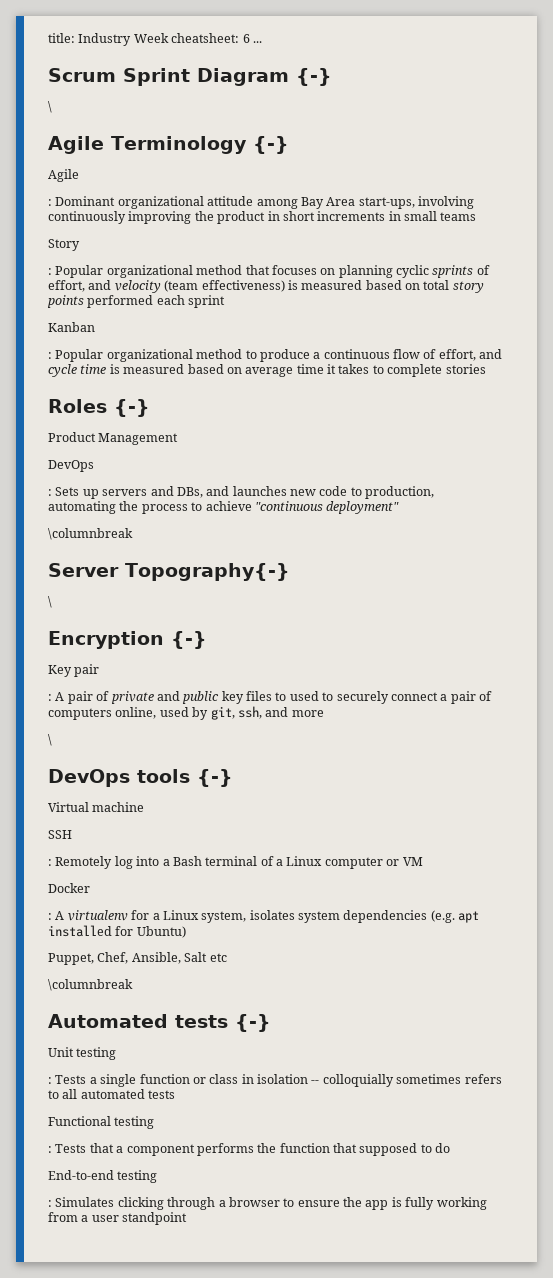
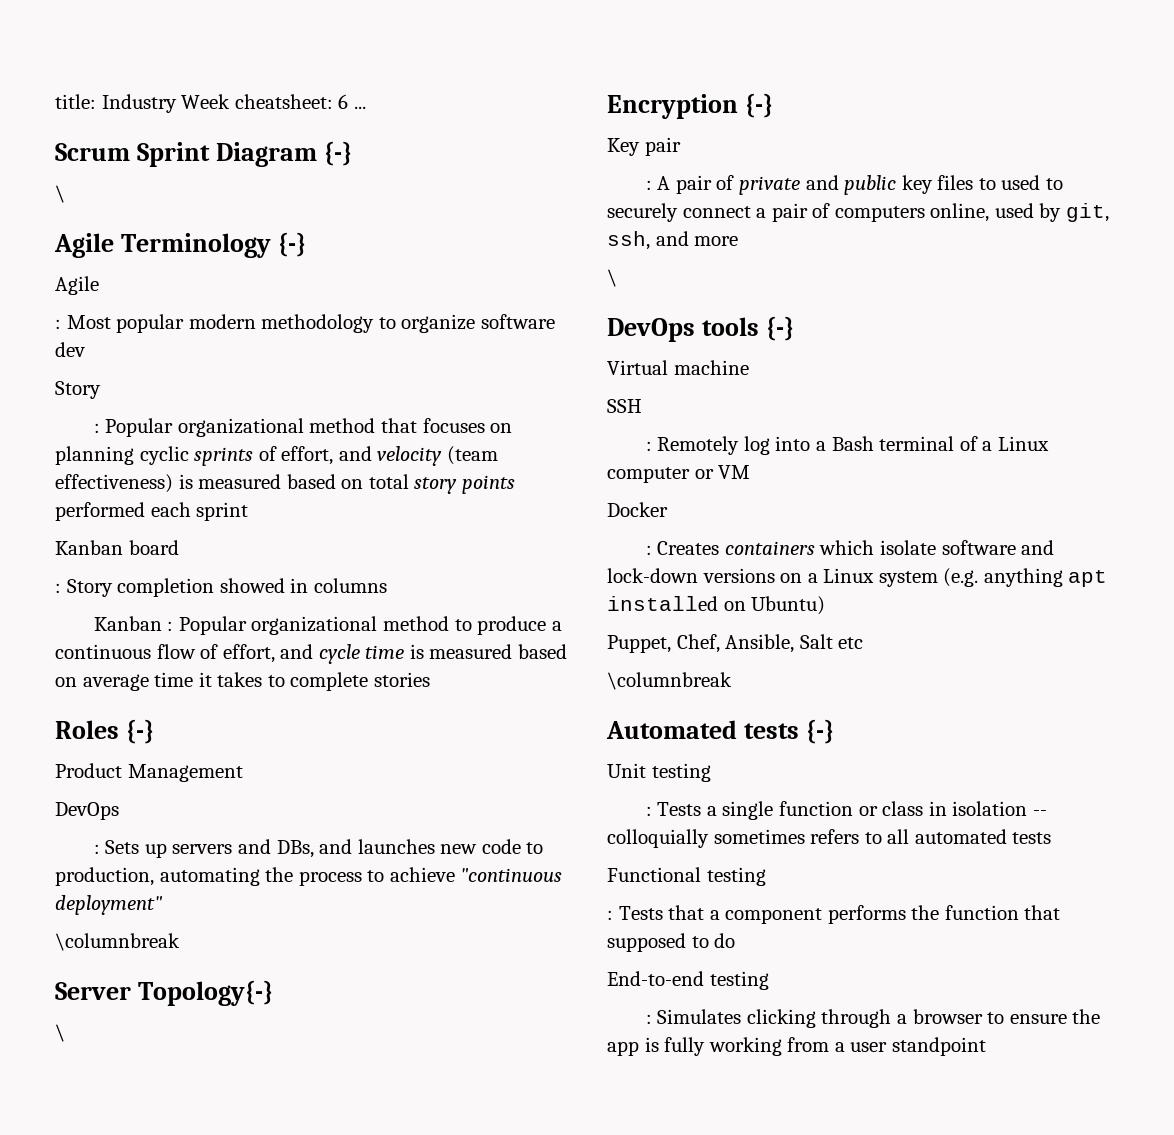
[55,196,474,209] [48,211,477,224] Dominant organizational attitude among Bay Area start-ups, involving continuously improving the product in short increments in small teams -> [66,314,555,333] [55,342,85,357] Most popular modern methodology to organize software dev
[48,352,52,359] // : -> [128,540,179,555] [55,578,387,597] [93,616,174,631] board // : Story completion showed in columns // Kanban :
[125,563,290,581] Topography{-} -> [138,980,274,1006] Topology{-}
[55,910,455,923] A virtualenv for a Linux system, isolates system dependencies (e.g. -> [657,540,1055,555] [607,568,1063,587] Creates containers which isolate software and lock-down versions on a Linux system (e.g. anything
[115,926,134,936] for -> [723,601,746,611] on

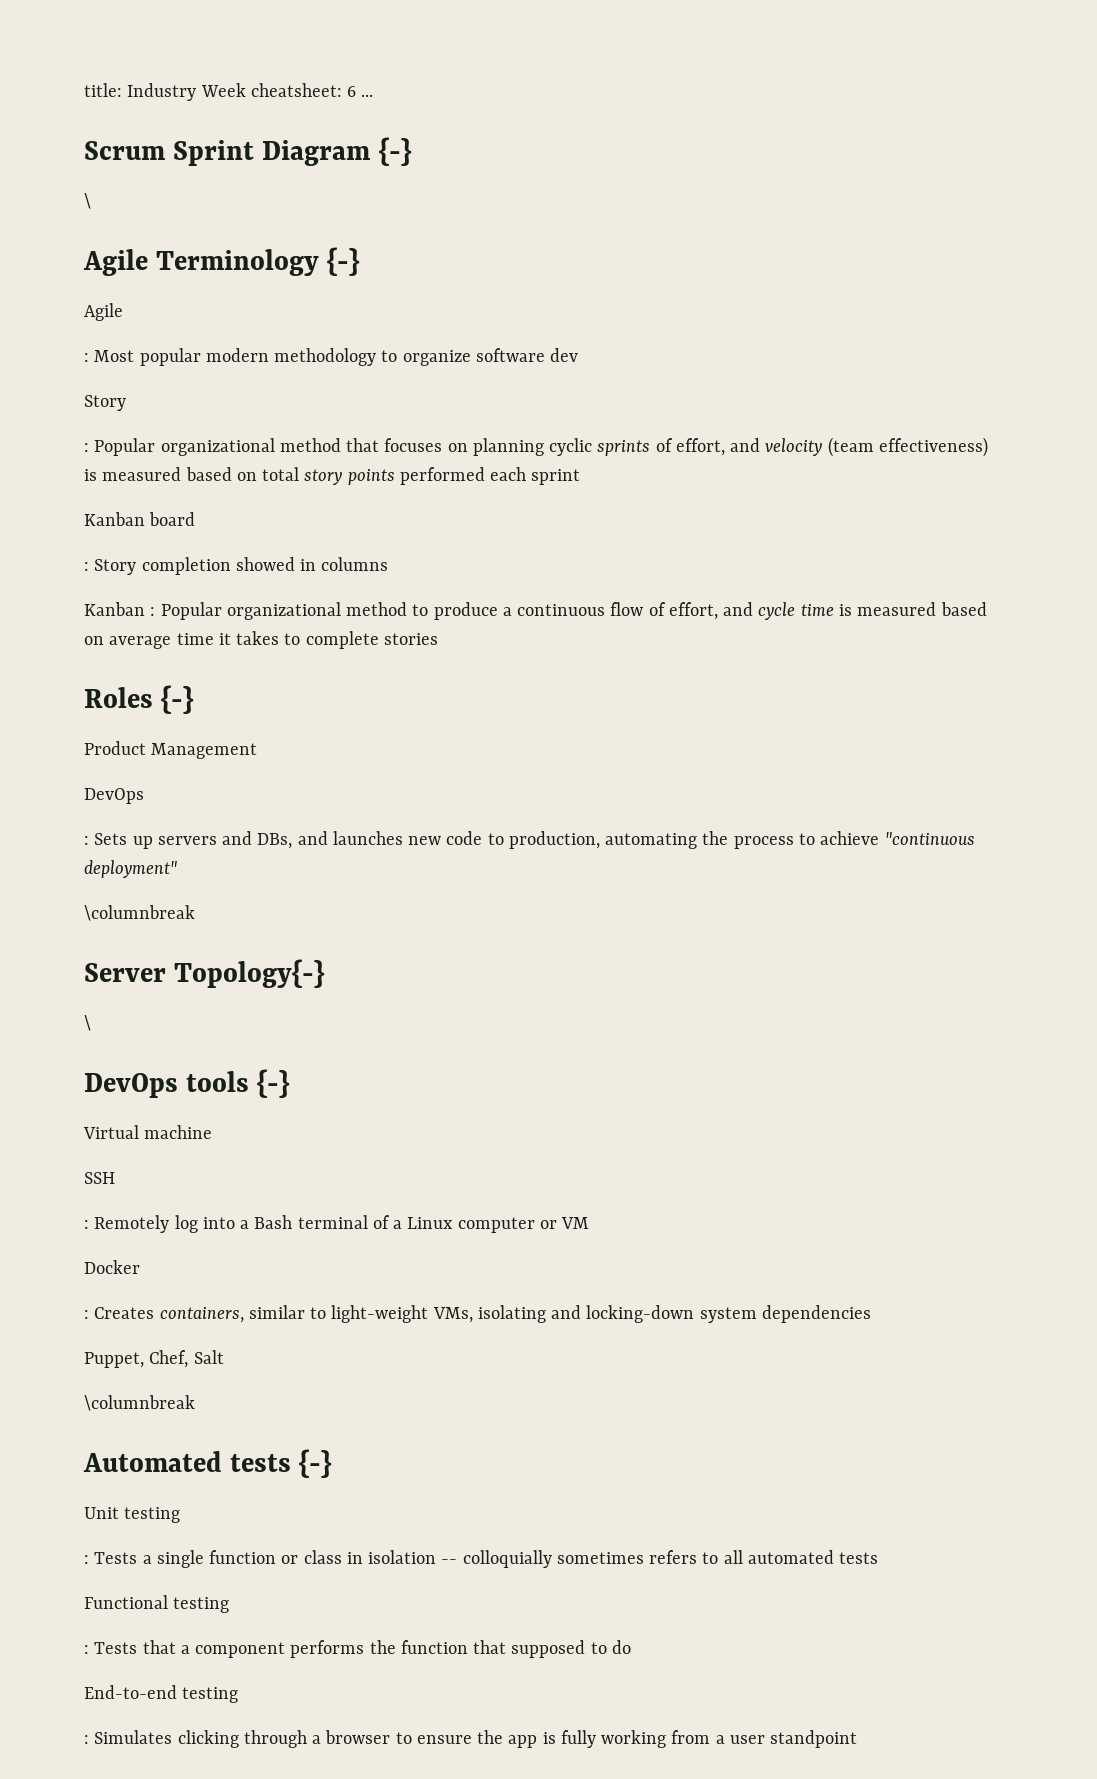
[607,93,774,119] [607,137,681,156] [645,175,1063,195] [607,203,1109,222] [607,231,739,250] [607,269,617,287] // Encryption {-} // Key pair // : A pair of private and public key files to used to securely connect a pair of computers online, used by git, ssh, and more // \ -> (91, 1023) none
[724,540,1055,555] [607,568,1108,587] [607,596,826,615] containers which isolate software and lock-down versions on a Linux system (e.g. anything apt installed on Ubuntu) -> [159,1305,871,1323] containers, similar to light-weight VMs, isolating and locking-down system dependencies
[725,634,795,653] Ansible, -> (189, 1359) none
[838,637,864,649] etc -> (224, 1357) none

